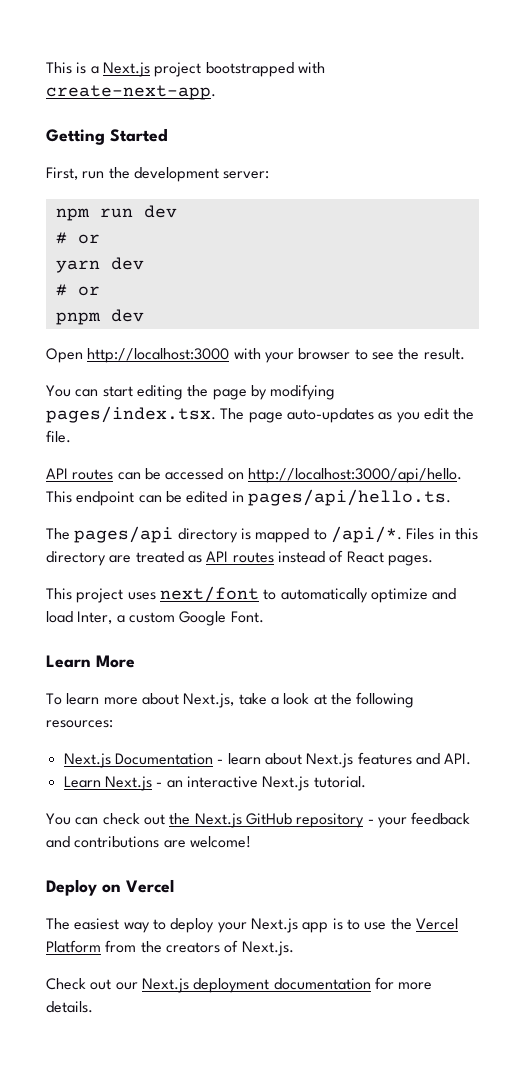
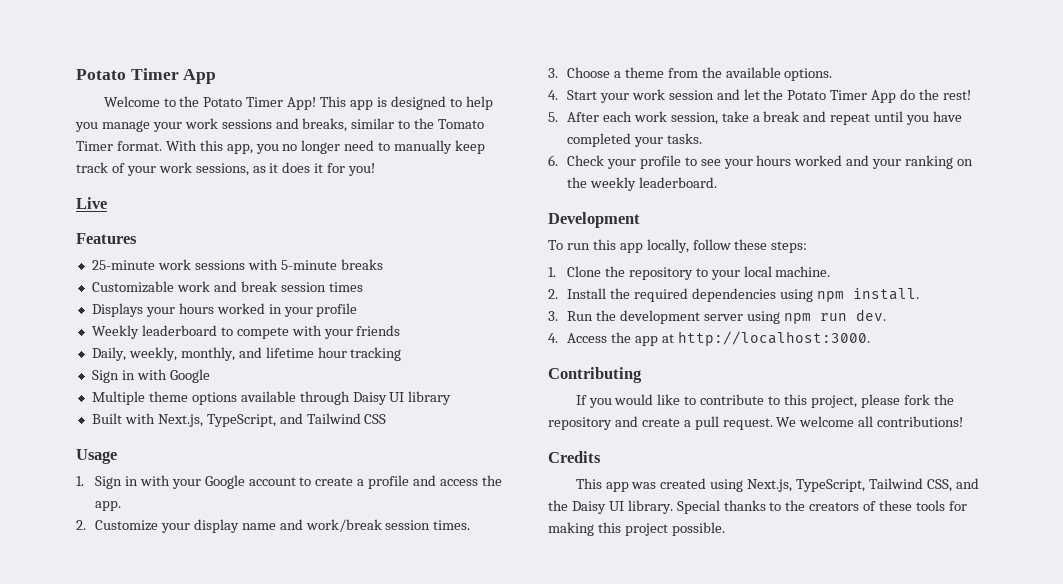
[46,62,325,77] [46,85,216,100] [46,128,168,145] [46,167,270,182] [55,205,177,221] [55,232,100,244] [55,257,144,273] [55,284,100,296] [55,309,144,325] [46,348,465,363] [46,384,336,400] [46,406,475,423] [46,430,71,443] [46,468,462,483] [46,489,451,506] [46,526,478,543] [46,550,433,566] [46,586,457,603] [46,611,264,626] [46,655,135,668] [46,692,415,708] [46,720,113,728] [63,752,472,768] [63,776,366,791] [46,812,471,828] [46,836,251,848] [46,879,174,896] [46,918,458,933] [46,940,294,956] [46,977,433,993] [46,1001,93,1013] This is a Next.js project bootstrapped with create-next-app. // Getting Started // First, run the development server: // npm run dev // # or // yarn dev // # or // pnpm dev // Open http://localhost:3000 with your browser to see the result. // You can start editing the page by modifying pages/index.tsx. The page auto-updates as you edit the file. // API routes can be accessed on http://localhost:3000/api/hello. This endpoint can be edited in pages/api/hello.ts. // The pages/api directory is mapped to /api/*. Files in this directory are treated as API routes instead of React pages. // This project uses next/font to automatically optimize and load Inter, a custom Google Font. // Learn More // To learn more about Next.js, take a look at the following resources: // Next.js Documentation - learn about Next.js features and API. // Learn Next.js - an interactive Next.js tutorial. // You can check out the Next.js GitHub repository - your feedback and contributions are welcome! // Deploy on Vercel // The easiest way to deploy your Next.js app is to use the Vercel Platform from the creators of Next.js. // Check out our Next.js deployment documentation for more details. -> [76,68,217,84] [103,96,493,110] [75,118,485,132] [76,140,486,154] [76,162,376,176] [76,197,107,209] [76,233,137,244] [91,259,383,270] [91,281,363,293] [91,303,358,317] [91,325,401,339] [91,347,402,361] [91,369,210,383] [91,391,452,405] [91,413,387,427] [76,449,117,464] [76,475,502,489] [94,501,121,511] [76,519,471,533] [548,67,833,81] [548,89,971,103] [548,111,963,125] [566,133,702,147] [548,155,974,169] [566,177,717,191] [548,212,640,228] [548,239,808,253] [548,266,831,280] [548,288,919,302] [548,309,886,324] [548,331,870,346] [548,367,642,383] [575,394,954,408] [548,416,964,430] [548,451,601,463] [575,478,979,492] [548,500,967,514] [548,522,725,536] Potato Timer App // Welcome to the Potato Timer App! This app is designed to help you manage your work sessions and breaks, similar to the Tomato Timer format. With this app, you no longer need to manually keep track of your work sessions, as it does it for you! // Live // Features // 25-minute work sessions with 5-minute breaks // Customizable work and break session times // Displays your hours worked in your profile // Weekly leaderboard to compete with your friends // Daily, weekly, monthly, and lifetime hour tracking // Sign in with Google // Multiple theme options available through Daisy UI library // Built with Next.js, TypeScript, and Tailwind CSS // Usage // 1. Sign in with your Google account to create a profile and access the app. // 2. Customize your display name and work/break session times. // 3. Choose a theme from the available options. // 4. Start your work session and let the Potato Timer App do the rest! // 5. After each work session, take a break and repeat until you have completed your tasks. // 6. Check your profile to see your hours worked and your ranking on the weekly leaderboard. // Development // To run this app locally, follow these steps: // 1. Clone the repository to your local machine. // 2. Install the required dependencies using npm install. // 3. Run the development server using npm run dev. // 4. Access the app at http://localhost:3000. // Contributing // If you would like to contribute to this project, please fork the repository and create a pull request. We welcome all contributions! // Credits // This app was created using Next.js, TypeScript, Tailwind CSS, and the Daisy UI library. Special thanks to the creators of these tools for making this project possible.

